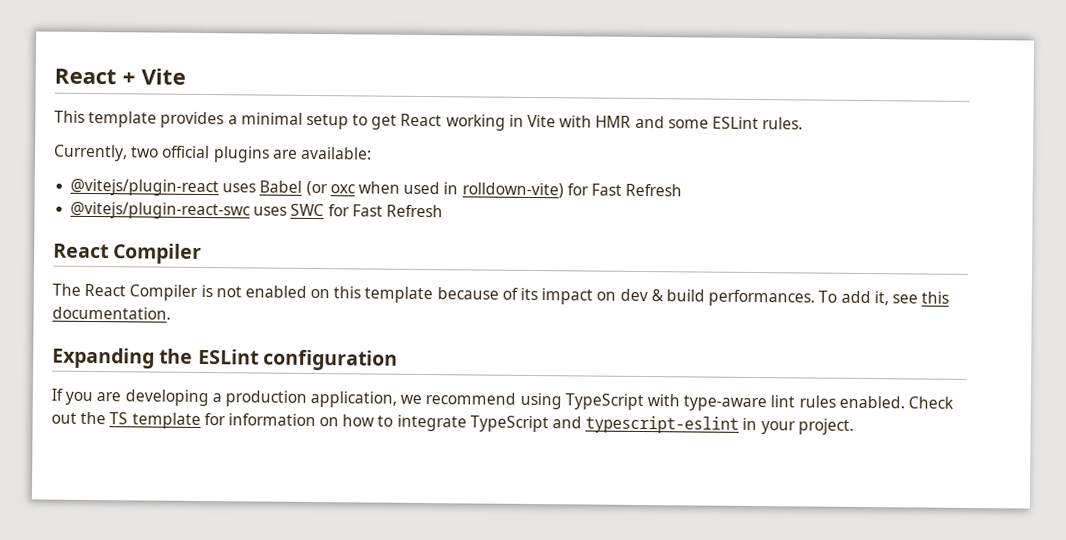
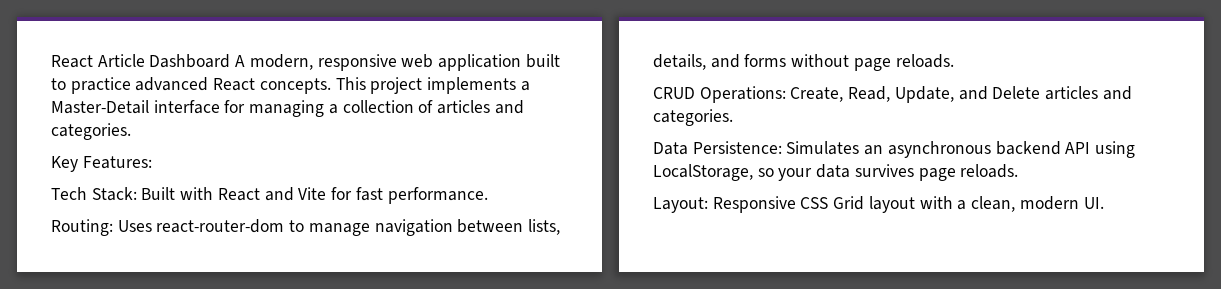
[54,68,186,85] [54,110,804,131] [53,144,372,163] [70,178,683,199] [70,201,443,220] [53,243,203,264] [52,283,950,307] [52,306,171,320] [52,347,398,371] [51,388,954,412] [51,411,854,435] React + Vite // This template provides a minimal setup to get React working in Vite with HMR and some ESLint rules. // Currently, two official plugins are available: // @vitejs/plugin-react uses Babel (or oxc when used in rolldown-vite) for Fast Refresh // @vitejs/plugin-react-swc uses SWC for Fast Refresh // React Compiler // The React Compiler is not enabled on this template because of its impact on dev & build performances. To add it, see this documentation. // Expanding the ESLint configuration // If you are developing a production application, we recommend using TypeScript with type-aware lint rules enabled. Check out the TS template for information on how to integrate TypeScript and typescript-eslint in your project. -> [51,54,560,71] [51,77,530,94] [51,100,524,117] [51,123,131,140] [51,156,152,172] [51,187,488,204] [51,219,561,236] [653,54,954,71] [653,86,1132,103] [653,109,733,126] [653,141,1136,158] [653,164,1019,181] [653,196,1104,213] React Article Dashboard A modern, responsive web application built to practice advanced React concepts. This project implements a Master-Detail interface for managing a collection of articles and categories. // Key Features: // Tech Stack: Built with React and Vite for fast performance. // Routing: Uses react-router-dom to manage navigation between lists, details, and forms without page reloads. // CRUD Operations: Create, Read, Update, and Delete articles and categories. // Data Persistence: Simulates an asynchronous backend API using LocalStorage, so your data survives page reloads. // Layout: Responsive CSS Grid layout with a clean, modern UI.

